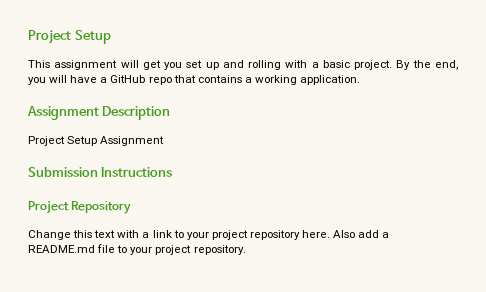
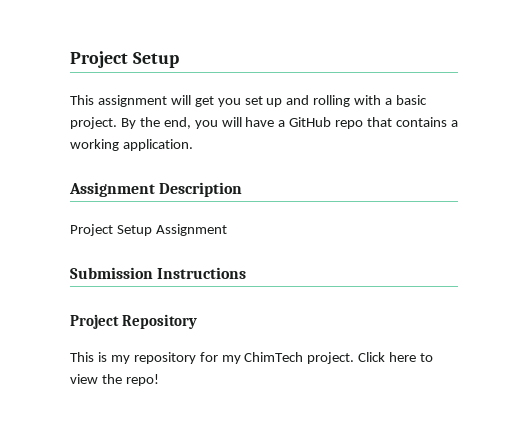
[28,230,390,240] [28,244,246,255] Change this text with a link to your project repository here. Also add a README.md file to your project repository. -> [70,352,434,364] [70,374,159,386] This is my repository for my ChimTech project. Click here to view the repo!

